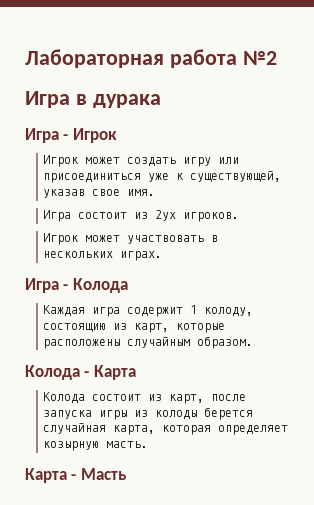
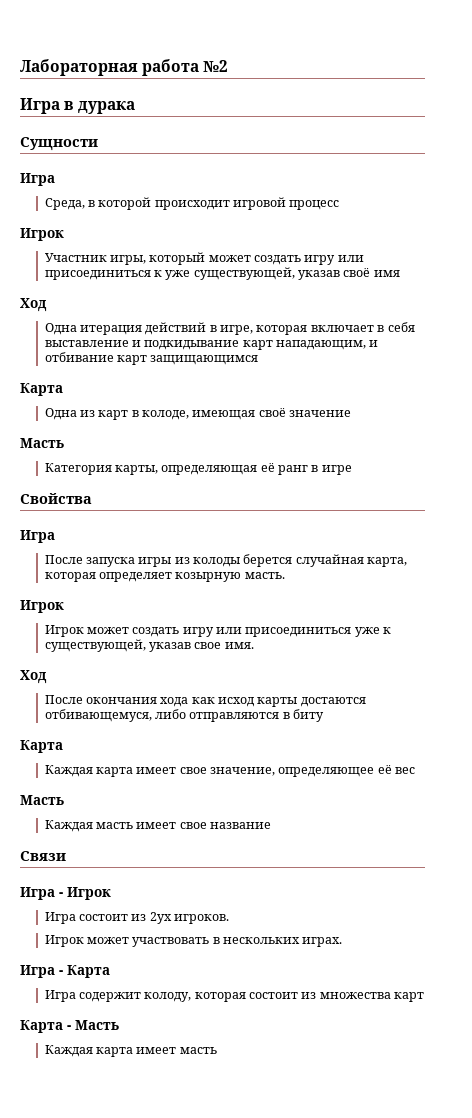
[25,128,69,143] // Игра - -> [20,137,98,151] [20,173,55,186] [44,197,340,210] [20,228,64,241] [44,252,364,265] [44,267,400,280] [20,298,47,312] [44,322,415,335] [44,340,379,350] [44,352,259,365] [20,383,63,396] [44,408,352,420] [20,438,64,448] [44,463,352,475] [20,493,92,504] [20,530,55,543] [44,554,408,567] [44,572,285,582] // Сущности // Игра // Среда, в которой происходит игровой процесс // Игрок // Участник игры, который может создать игру или присоединиться к уже существующей, указав своё имя // Ход // Одна итерация действий в игре, которая включает в себя выставление и подкидывание карт нападающим, и отбивание карт защищающимся // Карта // Одна из карт в колоде, имеющая своё значение // Масть // Категория карты, определяющая её ранг в игре // Свойства // Игра // После запуска игры из колоды берется случайная карта, которая определяет козырную масть. //
(156, 192) none -> [20,670,47,684] [44,695,366,707] [44,709,325,722] [20,740,63,753] [44,765,416,777] [20,795,64,805] [44,820,272,832] [20,851,66,861] [20,887,111,900] // Ход // После окончания хода как исход карты достаются отбивающемуся, либо отправляются в биту // Карта // Каждая карта имеет свое значение, определяющее её вес // Масть // Каждая масть имеет свое название // Связи // Игра - Игрок
[72,278,128,293] [43,305,254,317] [43,323,226,333] [43,336,254,349] [25,365,136,380] [43,392,247,404] [43,407,254,420] [43,423,289,435] [43,441,149,451] Колода // Каждая игра содержит 1 колоду, состоящию из карт, которые расположены случайным образом. // Колода - Карта // Колода состоит из карт, после запуска игры из колоды берется случайная карта, которая определяет козырную масть. -> [67,965,110,978] [44,990,425,1002] Карта // Игра содержит колоду, которая состоит из множества карт
(127, 474) none -> [44,1045,217,1057] // Каждая карта имеет масть

